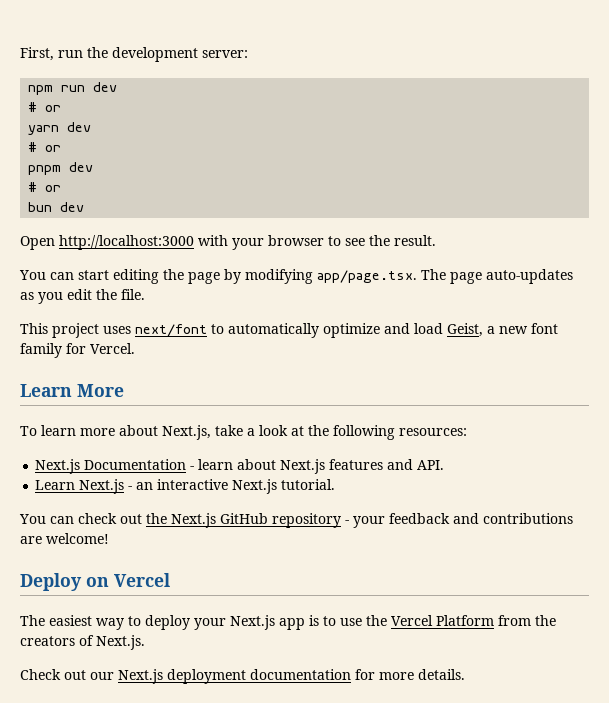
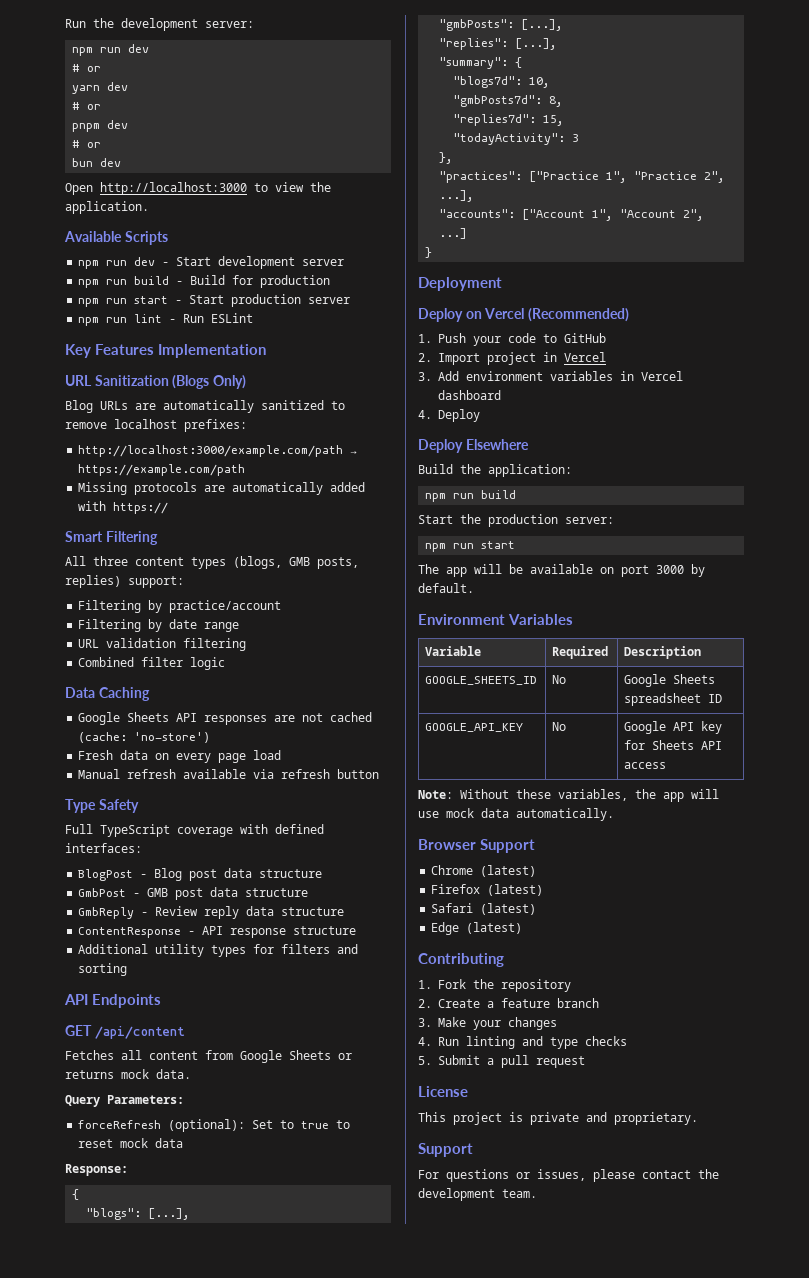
[20,47,83,61] First, run -> [65,19,86,28] Run
[198,235,436,250] [19,269,573,284] [20,289,145,304] [20,323,558,338] [20,343,135,358] [20,384,124,397] [20,425,467,440] [35,459,445,474] [35,479,336,494] [19,513,573,528] [20,533,109,544] [20,573,170,591] [20,615,556,630] [20,635,145,650] [20,669,465,684] with your browser to see the result. // You can start editing the page by modifying app/page.tsx. The page auto-updates as you edit the file. // This project uses next/font to automatically optimize and load Geist, a new font family for Vercel. // Learn More // To learn more about Next.js, take a look at the following resources: // Next.js Documentation - learn about Next.js features and API. // Learn Next.js - an interactive Next.js tutorial. // You can check out the Next.js GitHub repository - your feedback and contributions are welcome! // Deploy on Vercel // The easiest way to deploy your Next.js app is to use the Vercel Platform from the creators of Next.js. // Check out our Next.js deployment documentation for more details. -> [254,182,331,192] [65,201,149,214] [64,231,168,245] [78,256,345,269] [78,275,331,288] [78,294,351,307] [78,313,254,326] [65,344,267,358] [65,375,246,389] [65,400,345,413] [65,419,247,432] [78,445,358,457] [78,464,246,476] [78,482,366,495] [78,501,169,514] [65,531,158,545] [65,556,359,569] [65,575,184,588] [78,600,282,613] [78,619,240,632] [78,638,247,651] [78,657,226,670] [65,687,150,701] [78,712,373,725] [78,732,211,743] [78,750,282,763] [78,769,380,779] [65,799,139,813] [65,824,324,837] [65,843,142,853] [78,868,323,881] [78,887,309,900] [78,906,345,919] [78,926,357,938] [78,944,359,957] [78,963,128,976] [64,994,162,1008] [65,1025,185,1039] [65,1050,352,1063] [65,1069,191,1079] [65,1095,184,1107] [78,1119,351,1132] [78,1138,184,1148] [65,1164,128,1176] [72,1189,80,1200] [86,1208,191,1220] [439,19,564,31] [439,38,558,50] [439,57,523,69] [453,76,551,88] [453,95,564,107] [453,114,565,126] [453,133,580,145] [439,152,454,164] [439,171,726,183] [439,190,475,202] [439,209,705,221] [439,228,468,239] [425,247,433,258] [418,277,502,291] [418,308,629,322] [418,333,606,346] [418,352,606,365] [418,371,683,381] [438,390,501,400] [418,409,480,422] [418,439,529,453] [418,464,572,477] [425,490,517,502] [418,514,614,527] [425,541,516,552] [418,564,705,577] [418,583,474,593] [418,614,574,625] [425,646,482,656] [552,646,609,659] [624,646,702,659] [425,676,538,685] [552,675,567,684] [624,674,716,687] [624,693,723,706] [425,723,524,732] [552,722,567,731] [624,721,723,734] [624,740,723,750] [624,762,667,769] [418,789,719,802] [418,808,614,821] [418,839,536,853] [431,865,537,877] [431,884,544,896] [431,903,537,915] [431,922,523,935] [418,953,504,967] [418,979,571,992] [418,998,599,1008] [418,1017,557,1030] [418,1036,627,1049] [418,1055,585,1068] [418,1086,468,1097] [418,1112,698,1125] [418,1143,473,1157] [418,1169,719,1182] [418,1188,537,1201] to view the application. // Available Scripts // npm run dev - Start development server // npm run build - Build for production // npm run start - Start production server // npm run lint - Run ESLint // Key Features Implementation // URL Sanitization (Blogs Only) // Blog URLs are automatically sanitized to remove localhost prefixes: // http://localhost:3000/example.com/path → https://example.com/path // Missing protocols are automatically added with https:// // Smart Filtering // All three content types (blogs, GMB posts, replies) support: // Filtering by practice/account // Filtering by date range // URL validation filtering // Combined filter logic // Data Caching // Google Sheets API responses are not cached (cache: 'no-store') // Fresh data on every page load // Manual refresh available via refresh button // Type Safety // Full TypeScript coverage with defined interfaces: // BlogPost - Blog post data structure // GmbPost - GMB post data structure // GmbReply - Review reply data structure // ContentResponse - API response structure // Additional utility types for filters and sorting // API Endpoints // GET /api/content // Fetches all content from Google Sheets or returns mock data. // Query Parameters: // forceRefresh (optional): Set to true to reset mock data // Response: // { // "blogs": [...], // "gmbPosts": [...], // "replies": [...], // "summary": { // "blogs7d": 10, // "gmbPosts7d": 8, // "replies7d": 15, // "todayActivity": 3 // }, // "practices": ["Practice 1", "Practice 2", ...], // "accounts": ["Account 1", "Account 2", ...] // } // Deployment // Deploy on Vercel (Recommended) // 1. Push your code to GitHub // 2. Import project in Vercel // 3. Add environment variables in Vercel dashboard // 4. Deploy // Deploy Elsewhere // Build the application: // npm run build // Start the production server: // npm run start // The app will be available on port 3000 by default. // Environment Variables // Variable | Required | Description // GOOGLE_SHEETS_ID | No | Google Sheets spreadsheet ID // GOOGLE_API_KEY | No | Google API key for Sheets API access // Note: Without these variables, the app will use mock data automatically. // Browser Support // Chrome (latest) // Firefox (latest) // Safari (latest) // Edge (latest) // Contributing // 1. Fork the repository // 2. Create a feature branch // 3. Make your changes // 4. Run linting and type checks // 5. Submit a pull request // License // This project is private and proprietary. // Support // For questions or issues, please contact the development team.

